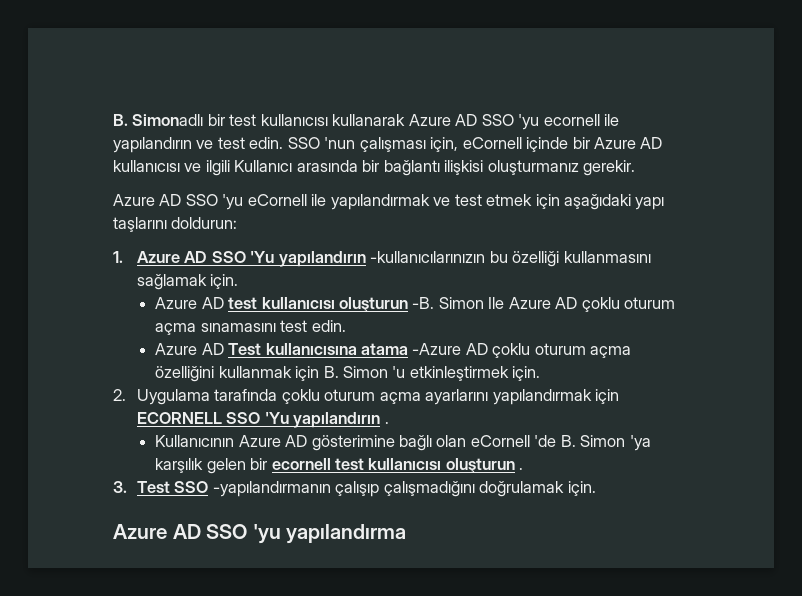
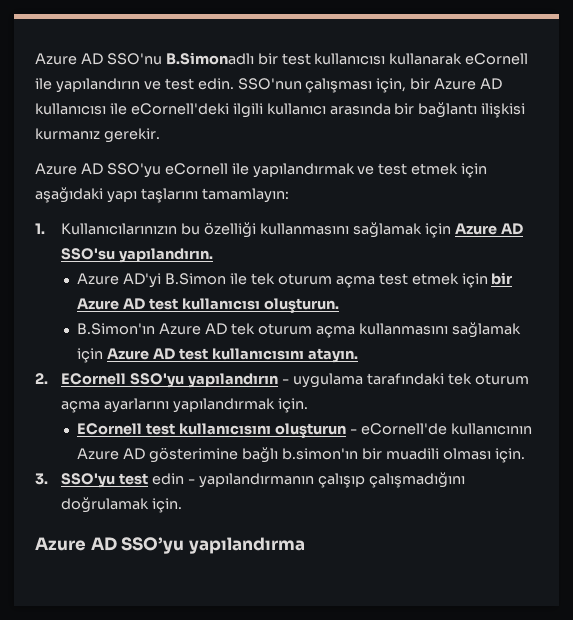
[113,114,600,130] B. Simonadlı bir test kullanıcısı kullanarak Azure AD SSO 'yu ecornell -> [35,52,529,65] Azure AD SSO'nu B.Simonadlı bir test kullanıcısı kullanarak eCornell
[287,137,663,152] [113,160,293,176] SSO 'nun çalışması için, eCornell içinde bir Azure AD kullanıcısı ve ilgili Kullanıcı -> [237,78,503,93] [35,103,326,118] SSO'nun çalışması için, bir Azure AD kullanıcısı ile eCornell'deki ilgili kullanıcı
[487,160,579,175] oluşturmanız -> [35,128,100,140] kurmanız
[185,194,244,210] SSO 'yu -> [106,163,161,178] SSO'yu
[171,217,238,229] doldurun: -> [201,188,289,203] tamamlayın:
[136,251,651,267] [136,274,239,290] [155,297,676,312] [155,320,346,335] [155,343,632,358] [155,366,541,382] [113,389,620,405] [136,412,389,428] [155,435,651,451] [155,458,524,474] [113,481,331,497] Azure AD SSO 'Yu yapılandırın -kullanıcılarınızın bu özelliği kullanmasını sağlamak için. // Azure AD test kullanıcısı oluşturun -B. Simon Ile Azure AD çoklu oturum açma sınamasını test edin. // Azure AD Test kullanıcısına atama -Azure AD çoklu oturum açma özelliğini kullanmak için B. Simon 'u etkinleştirmek için. // 2. Uygulama tarafında çoklu oturum açma ayarlarını yapılandırmak için ECORNELL SSO 'Yu yapılandırın . // Kullanıcının Azure AD gösterimine bağlı olan eCornell 'de B. Simon 'ya karşılık gelen bir ecornell test kullanıcısı oluşturun . // 3. Test SSO -yapılandırmanın -> [61,222,523,238] [61,248,214,263] [77,272,513,288] [77,298,339,313] [77,322,521,338] [77,348,358,363] [35,373,529,388] [61,398,309,413] [77,423,532,438] [77,447,525,463] [35,473,314,488] Kullanıcılarınızın bu özelliği kullanmasını sağlamak için Azure AD SSO'su yapılandırın. // Azure AD'yi B.Simon ile tek oturum açma test etmek için bir Azure AD test kullanıcısı oluşturun. // B.Simon'ın Azure AD tek oturum açma kullanmasını sağlamak için Azure AD test kullanıcısını atayın. // 2. ECornell SSO'yu yapılandırın - uygulama tarafındaki tek oturum açma ayarlarını yapılandırmak için. // ECornell test kullanıcısını oluşturun - eCornell'de kullanıcının Azure AD gösterimine bağlı b.simon'ın bir muadili olması için. // 3. SSO'yu test edin - yapılandırmanın
[206,524,281,544] SSO 'yu -> [121,537,185,554] SSO’yu

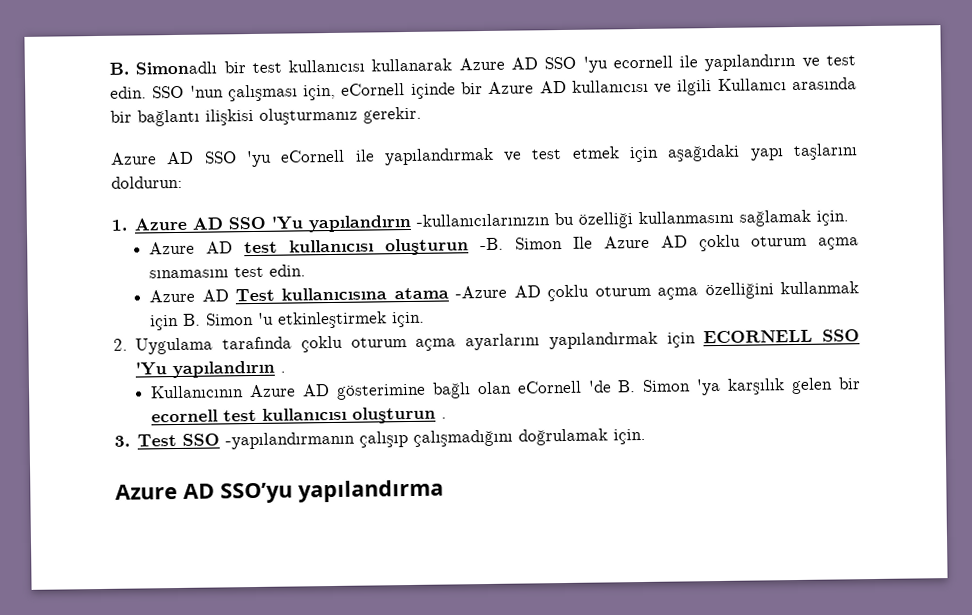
[35,52,529,65] Azure AD SSO'nu B.Simonadlı bir test kullanıcısı kullanarak eCornell -> [109,55,673,75] B. Simonadlı bir test kullanıcısı kullanarak Azure AD SSO 'yu ecornell
[237,78,503,93] [35,103,326,118] SSO'nun çalışması için, bir Azure AD kullanıcısı ile eCornell'deki ilgili kullanıcı -> [152,78,787,102] SSO 'nun çalışması için, eCornell içinde bir Azure AD kullanıcısı ve ilgili Kullanıcı
[35,128,100,140] kurmanız -> [259,107,358,125] oluşturmanız
[106,163,161,178] SSO'yu -> [203,150,272,168] SSO 'yu
[201,188,289,203] tamamlayın: -> [111,175,183,189] doldurun:
[61,222,523,238] [61,248,214,263] [77,272,513,288] [77,298,339,313] [77,322,521,338] [77,348,358,363] [35,373,529,388] [61,398,309,413] [77,423,532,438] [77,447,525,463] [35,473,314,488] Kullanıcılarınızın bu özelliği kullanmasını sağlamak için Azure AD SSO'su yapılandırın. // Azure AD'yi B.Simon ile tek oturum açma test etmek için bir Azure AD test kullanıcısı oluşturun. // B.Simon'ın Azure AD tek oturum açma kullanmasını sağlamak için Azure AD test kullanıcısını atayın. // 2. ECornell SSO'yu yapılandırın - uygulama tarafındaki tek oturum açma ayarlarını yapılandırmak için. // ECornell test kullanıcısını oluşturun - eCornell'de kullanıcının Azure AD gösterimine bağlı b.simon'ın bir muadili olması için. // 3. SSO'yu test edin - yapılandırmanın -> [134,209,850,233] [149,234,860,256] [149,264,307,279] [149,281,859,303] [150,311,426,331] [113,329,860,355] [135,360,287,379] [150,377,862,400] [151,406,448,424] [114,431,356,450] Azure AD SSO 'Yu yapılandırın -kullanıcılarınızın bu özelliği kullanmasını sağlamak için. // Azure AD test kullanıcısı oluşturun -B. Simon Ile Azure AD çoklu oturum açma sınamasını test edin. // Azure AD Test kullanıcısına atama -Azure AD çoklu oturum açma özelliğini kullanmak için B. Simon 'u etkinleştirmek için. // 2. Uygulama tarafında çoklu oturum açma ayarlarını yapılandırmak için ECORNELL SSO 'Yu yapılandırın . // Kullanıcının Azure AD gösterimine bağlı olan eCornell 'de B. Simon 'ya karşılık gelen bir ecornell test kullanıcısı oluşturun . // 3. Test SSO -yapılandırmanın

